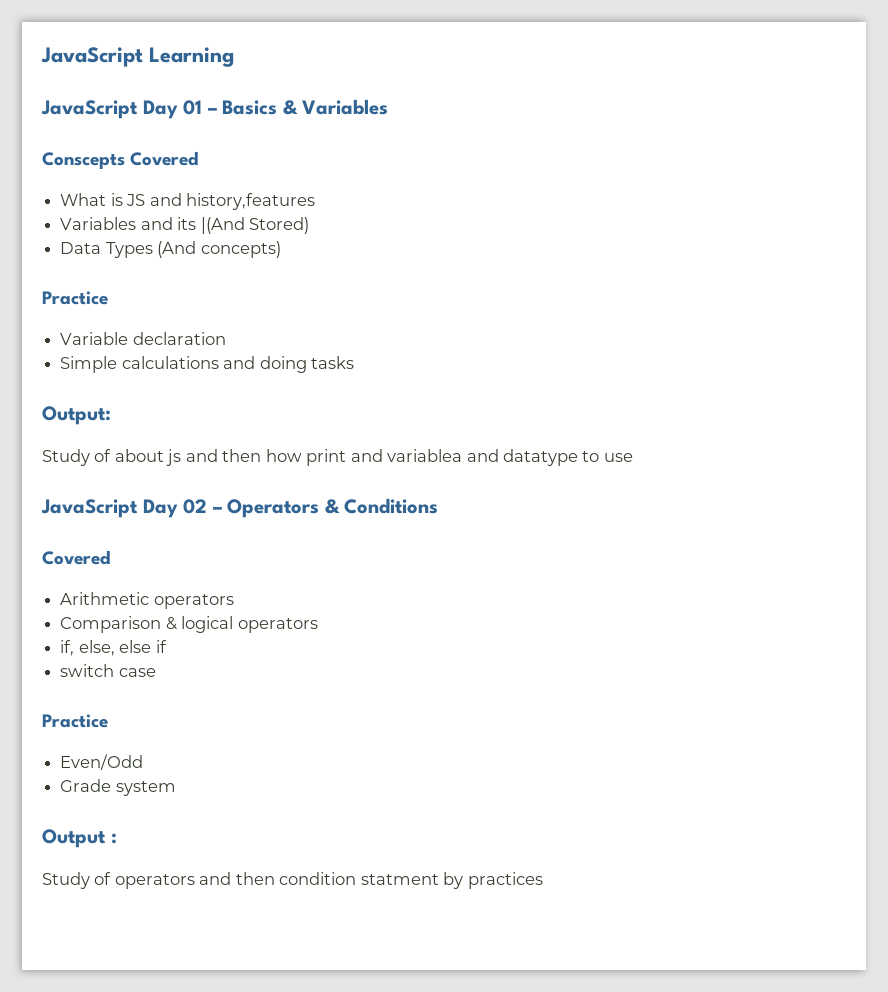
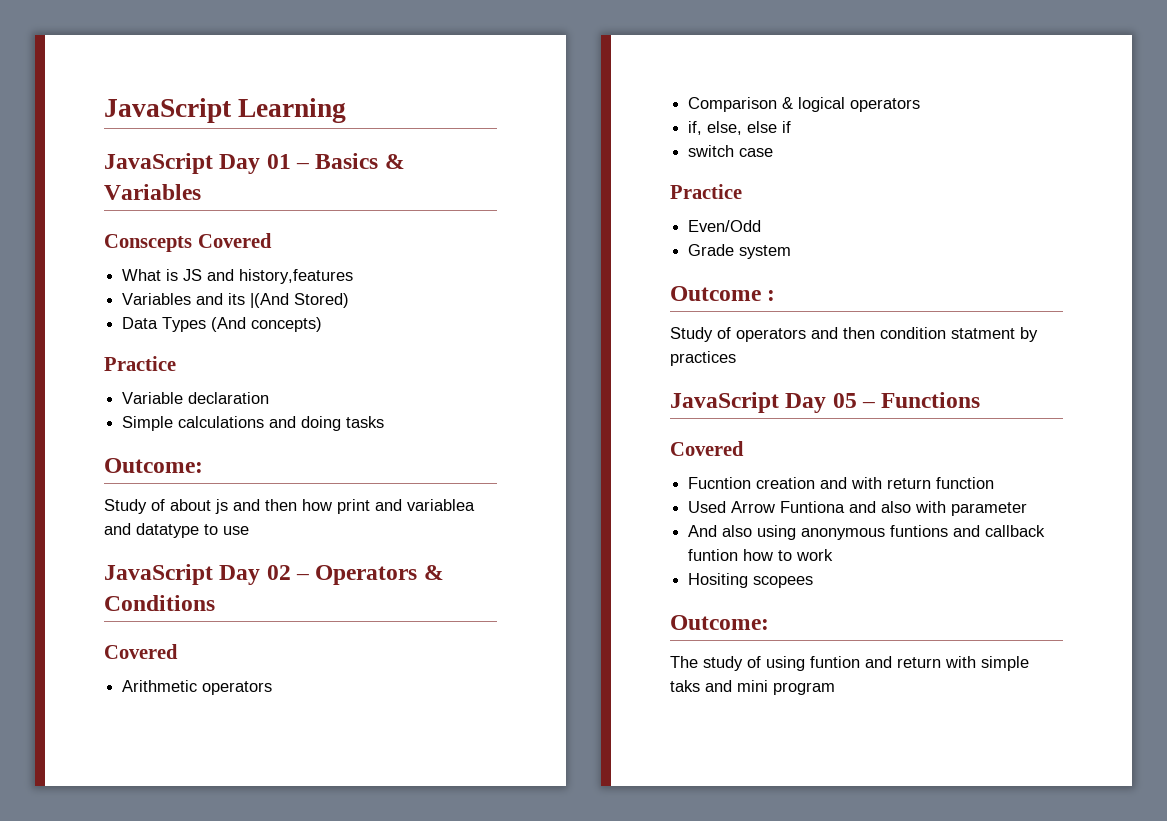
[42,406,111,425] Output: -> [104,458,203,473] Outcome:
[42,829,106,848] Output -> [670,286,761,301] Outcome
(543, 880) none -> [670,392,981,413] [670,441,744,456] [688,477,995,489] [688,501,1028,516] [688,525,1046,540] [688,549,834,561] [688,573,814,588] [670,615,769,630] [670,656,1029,671] [670,680,835,695] // JavaScript Day 05 – Functions // Covered // Fucntion creation and with return function // Used Arrow Funtiona and also with parameter // And also using anonymous funtions and callback funtion how to work // Hositing scopees // Outcome: // The study of using funtion and return with simple taks and mini program

